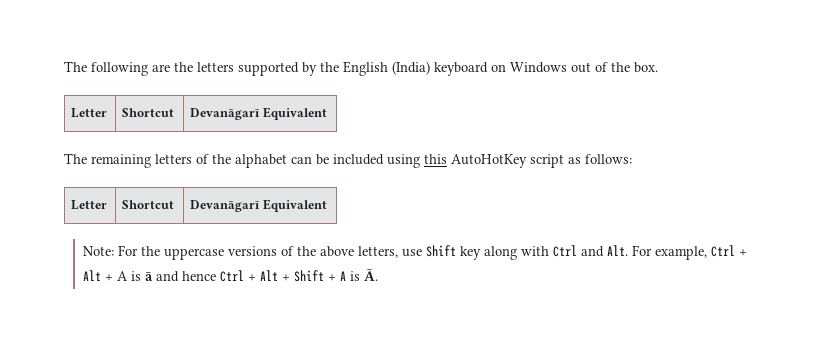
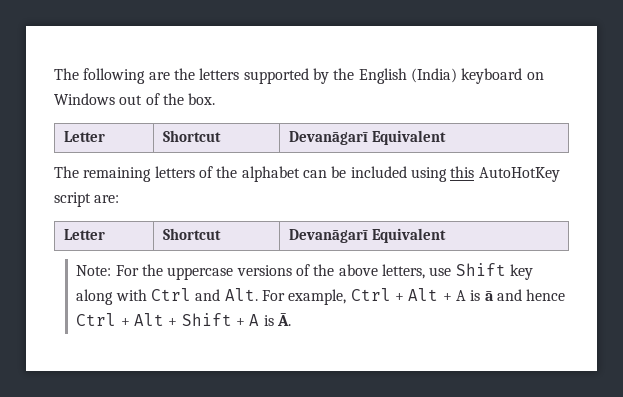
[568,154,632,164] as follows: -> [94,195,120,203] are:

